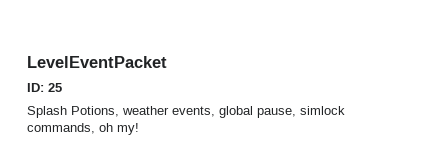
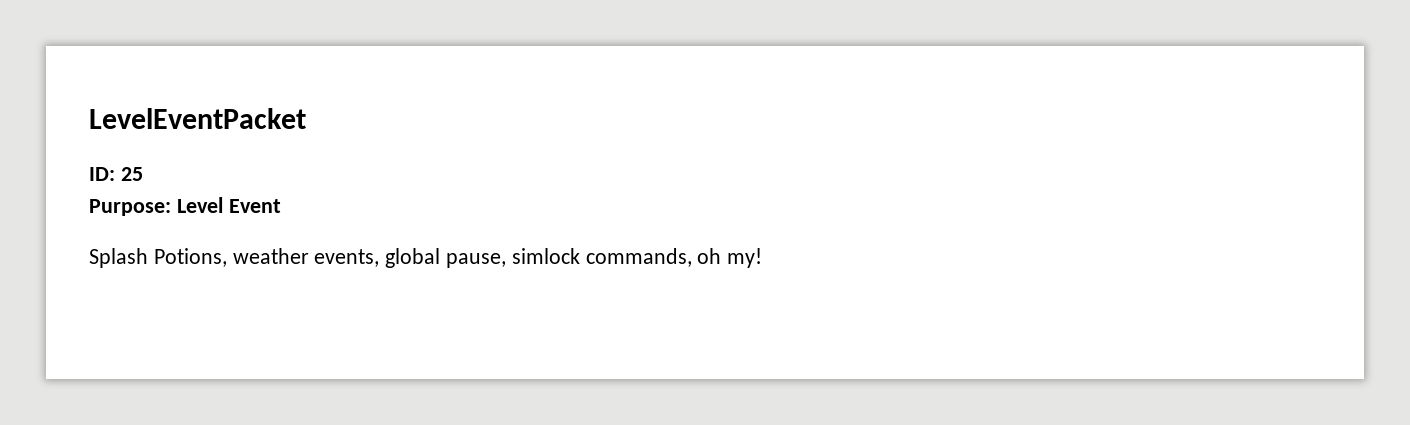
(62, 87) none -> [89,197,281,216] // Purpose: Level Event

